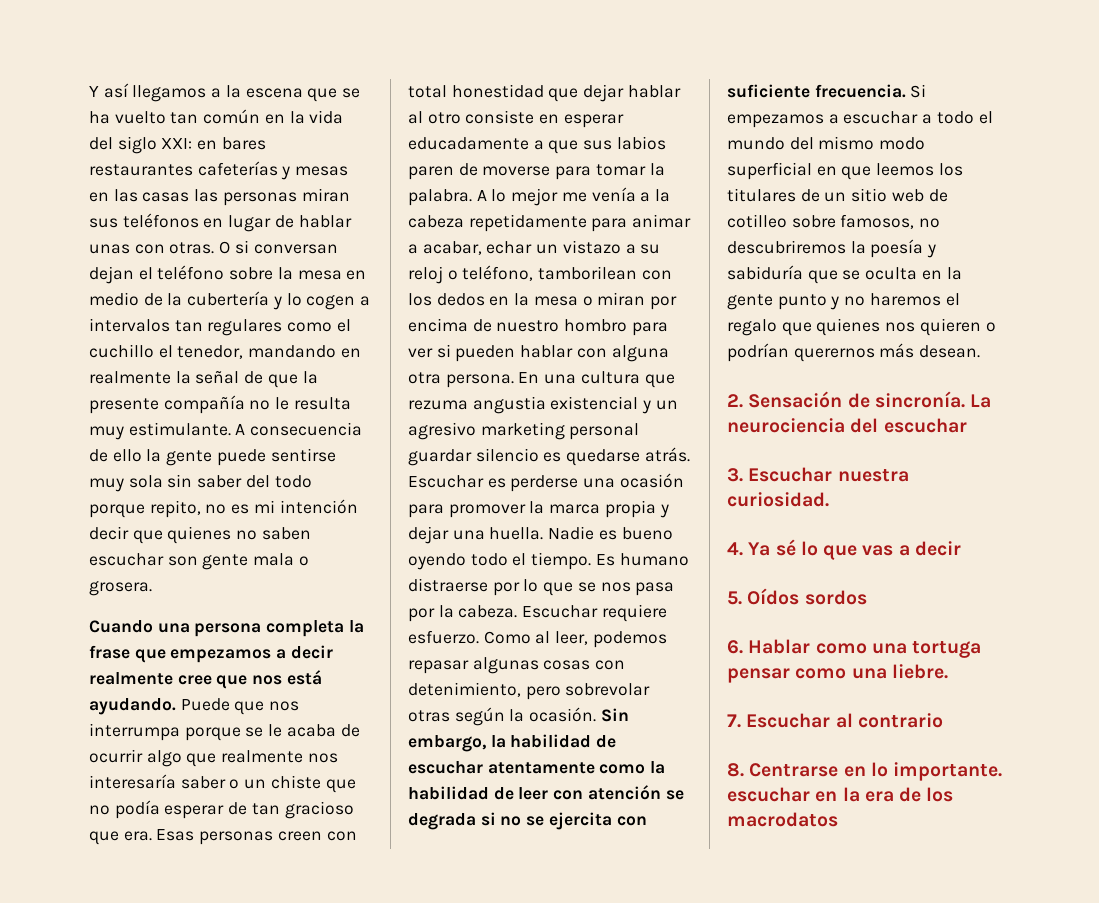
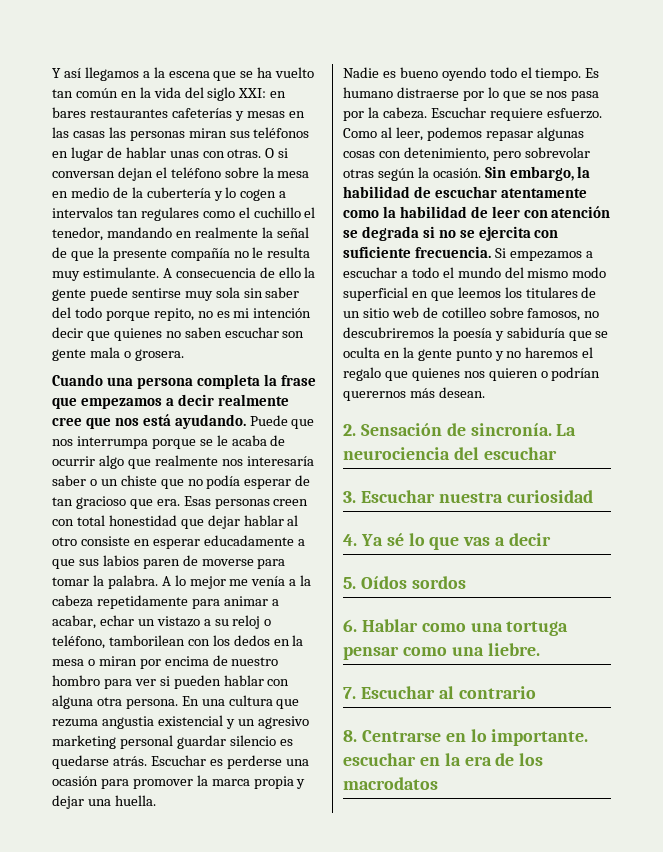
(544, 533) none -> (156, 800) //
[727,492,829,507] curiosidad. -> [506,490,593,503] curiosidad

